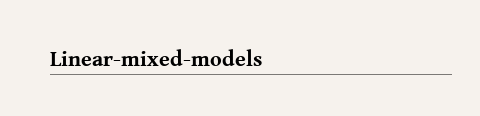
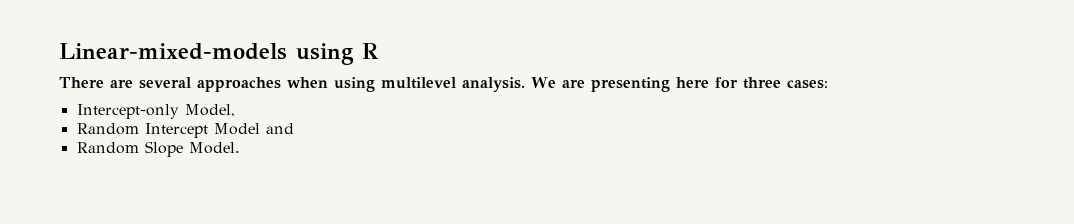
(262, 57) none -> [296,43,378,65] [59,77,828,92] [76,104,235,119] [76,123,294,138] [76,141,240,157] using R // There are several approaches when using multilevel analysis. We are presenting here for three cases: // Intercept-only Model, // Random Intercept Model and // Random Slope Model.

